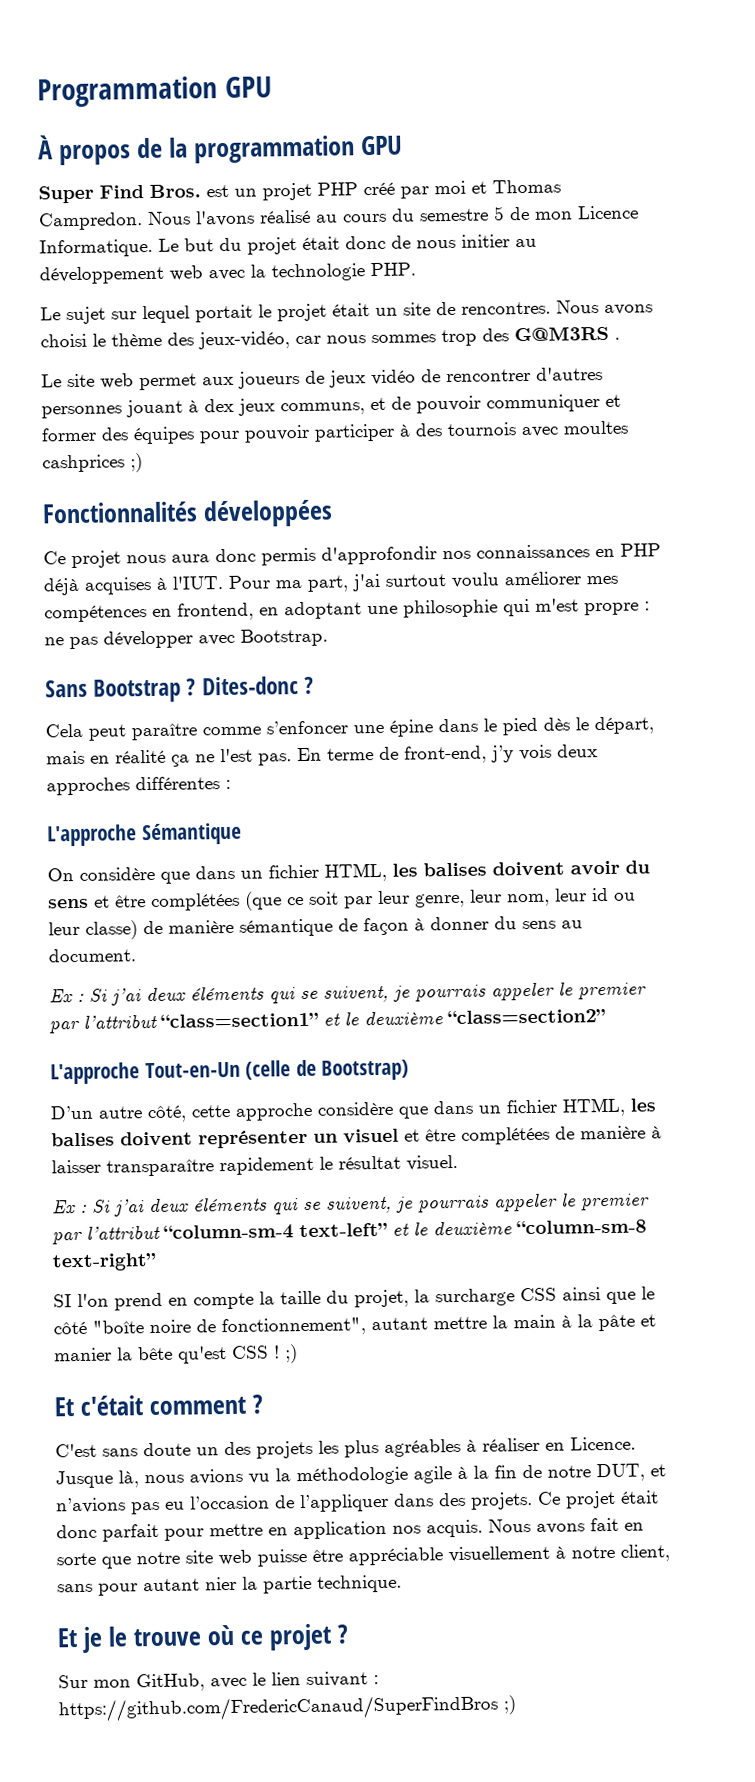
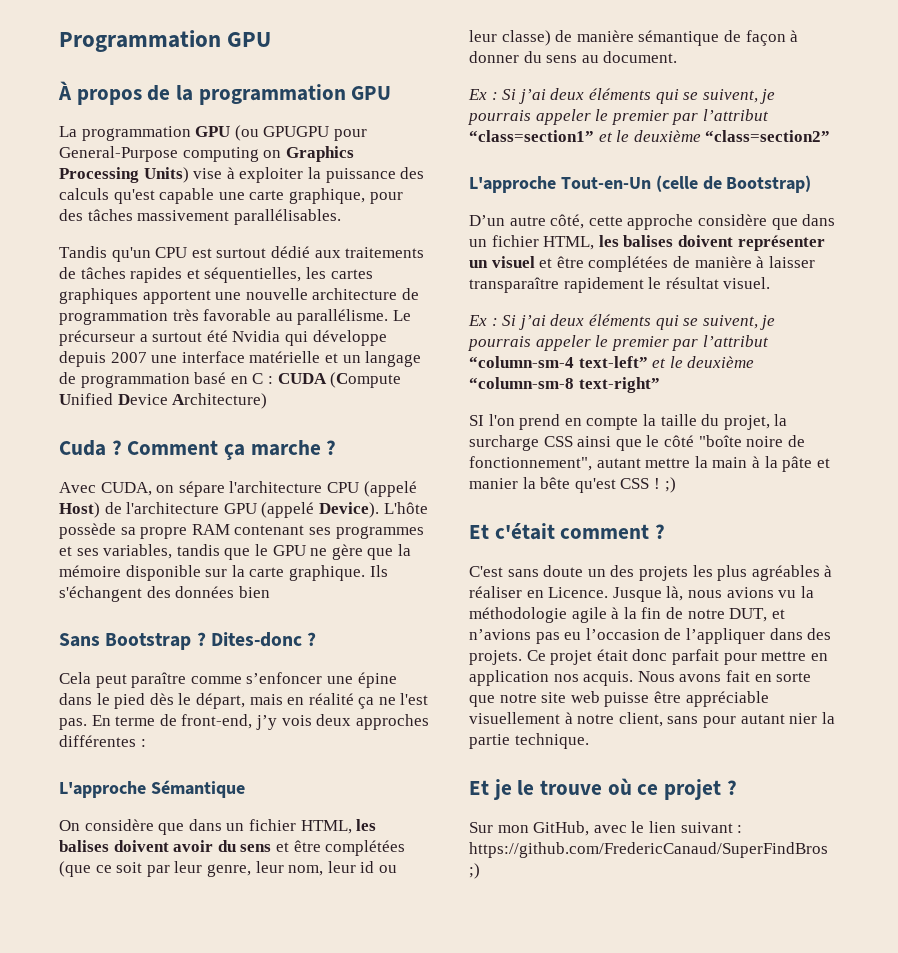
[38,179,561,204] [38,205,639,231] [39,234,537,258] [39,262,416,285] [40,300,653,325] [40,325,620,350] [41,366,603,391] [41,394,621,419] [41,420,628,445] [42,453,143,473] [42,499,334,528] [43,543,661,569] [43,571,618,596] [44,598,650,623] [44,628,328,650] Super Find Bros. est un projet PHP créé par moi et Thomas Campredon. Nous l'avons réalisé au cours du semestre 5 de mon Licence Informatique. Le but du projet était donc de nous initier au développement web avec la technologie PHP. // Le sujet sur lequel portait le projet était un site de rencontres. Nous avons choisi le thème des jeux-vidéo, car nous sommes trop des G@M3RS . // Le site web permet aux joueurs de jeux vidéo de rencontrer d'autres personnes jouant à dex jeux communs, et de pouvoir communiquer et former des équipes pour pouvoir participer à des tournois avec moultes cashprices ;) // Fonctionnalités développées // Ce projet nous aura donc permis d'approfondir nos connaissances en PHP déjà acquises à l'IUT. Pour ma part, j'ai surtout voulu améliorer mes compétences en frontend, en adoptant une philosophie qui m'est propre : ne pas développer avec Bootstrap. -> [59,125,367,141] [59,146,354,162] [59,167,425,183] [59,188,403,204] [59,209,341,225] [59,246,425,262] [59,267,373,283] [59,288,419,304] [59,309,411,325] [59,330,387,346] [59,351,422,367] [59,372,402,388] [59,393,268,409] [59,440,337,460] [59,481,417,497] [59,502,428,518] [59,523,424,539] [59,544,411,560] [59,565,388,581] [59,586,270,602] La programmation GPU (ou GPUGPU pour General-Purpose computing on Graphics Processing Units) vise à exploiter la puissance des calculs qu'est capable une carte graphique, pour des tâches massivement parallélisables. // Tandis qu'un CPU est surtout dédié aux traitements de tâches rapides et séquentielles, les cartes graphiques apportent une nouvelle architecture de programmation très favorable au parallélisme. Le précurseur a surtout été Nvidia qui développe depuis 2007 une interface matérielle et un langage de programmation basé en C : CUDA (Compute Unified Device Architecture) // Cuda ? Comment ça marche ? // Avec CUDA, on sépare l'architecture CPU (appelé Host) de l'architecture GPU (appelé Device). L'hôte possède sa propre RAM contenant ses programmes et ses variables, tandis que le GPU ne gère que la mémoire disponible sur la carte graphique. Ils s'échangent des données bien

